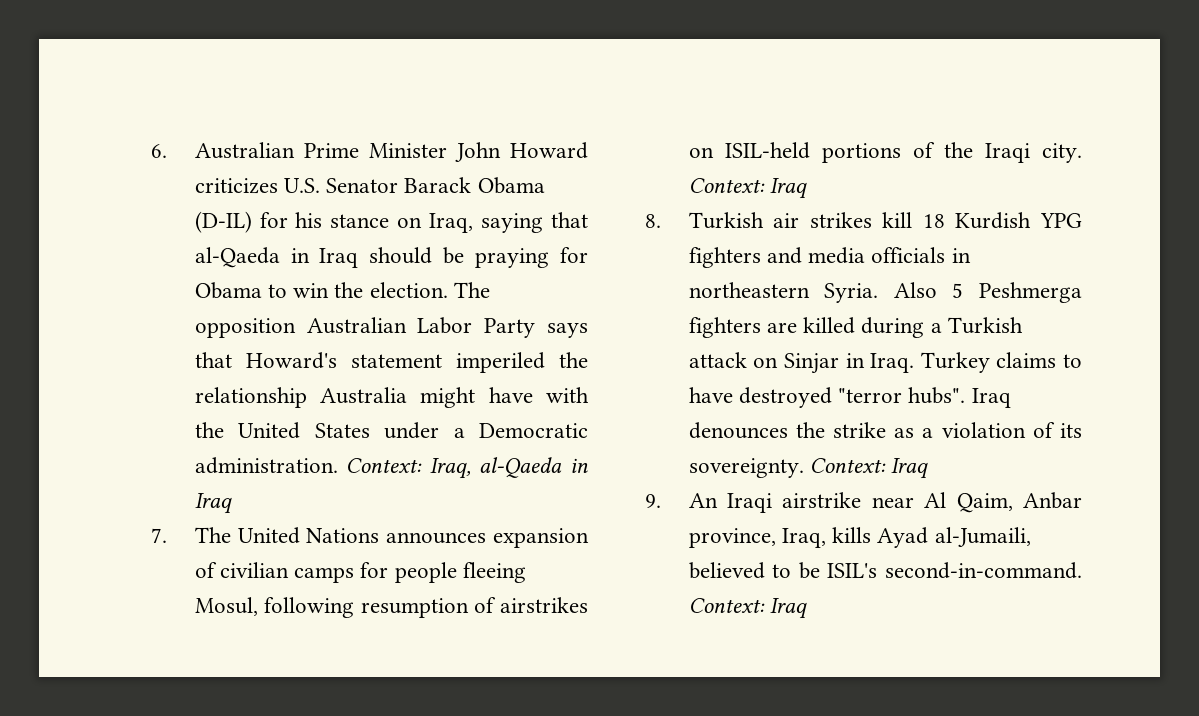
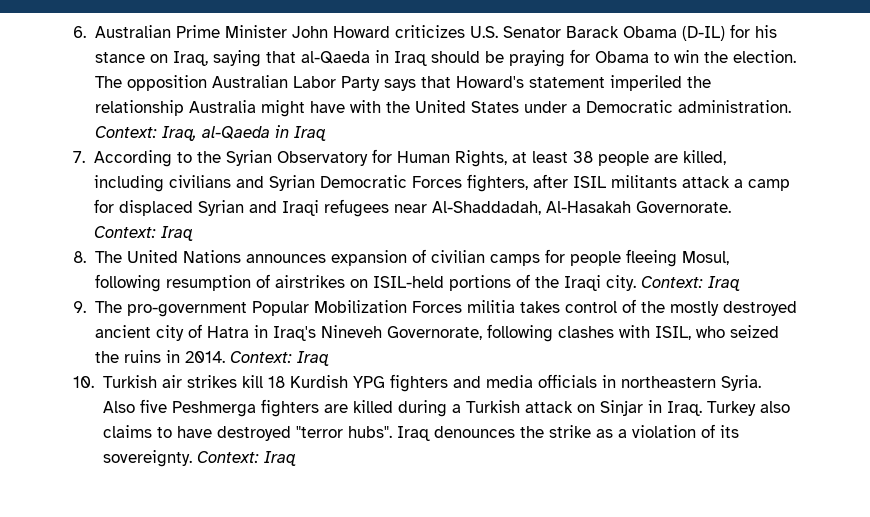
(167, 535) none -> [94,149,727,167] [94,174,791,192] [94,199,732,217] [94,226,194,241] [73,251,86,263] According to the Syrian Observatory for Human Rights, at least 38 people are killed, including civilians and Syrian Democratic Forces fighters, after ISIL militants attack a camp for displaced Syrian and Iraqi refugees near Al-Shaddadah, Al-Hasakah Governorate. Context: Iraq // 8.
[645,214,661,228] 8. -> [73,299,797,317] [94,324,779,342] [94,350,329,366] [73,376,94,388] 9. The pro-government Popular Mobilization Forces militia takes control of the mostly destroyed ancient city of Hatra in Iraq's Nineveh Governorate, following clashes with ISIL, who seized the ruins in 2014. Context: Iraq // 10.
[952,283,964,298] 5 -> [139,399,167,413] five
(990, 362) none -> [759,401,790,413] also
[645,492,1082,513] [688,527,1031,548] [688,562,1082,579] [688,598,807,619] // 9. An Iraqi airstrike near Al Qaim, Anbar province, Iraq, kills Ayad al-Jumaili, believed to be ISIL's second-in-command. Context: Iraq -> (296, 458) none

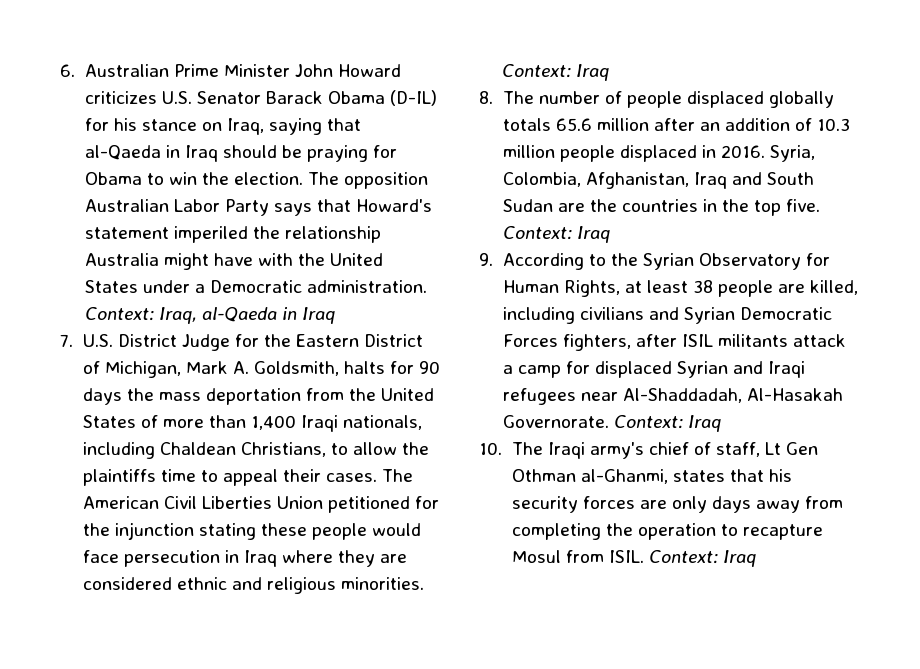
(85, 157) none -> [82,334,424,351] [82,361,441,378] [82,388,435,405] [82,415,423,432] [82,442,430,459] [82,469,414,486] [82,496,440,513] [82,522,422,540] [82,550,408,567] [82,577,425,594] [501,64,609,81] [479,91,835,108] [502,118,851,131] [502,145,816,162] [502,172,815,189] [502,199,821,216] [502,226,610,243] [479,253,493,266] U.S. District Judge for the Eastern District of Michigan, Mark A. Goldsmith, halts for 90 days the mass deportation from the United States of more than 1,400 Iraqi nationals, including Chaldean Christians, to allow the plaintiffs time to appeal their cases. The American Civil Liberties Union petitioned for the injunction stating these people would face persecution in Iraq where they are considered ethnic and religious minorities. Context: Iraq // 8. The number of people displaced globally totals 65.6 million after an addition of 10.3 million people displaced in 2016. Syria, Colombia, Afghanistan, Iraq and South Sudan are the countries in the top five. Context: Iraq // 9.
[73,249,729,267] [94,274,740,292] [73,299,797,317] [94,324,779,342] [94,350,329,366] [73,374,761,392] [102,399,790,417] [102,424,739,441] [102,450,192,467] 8. The United Nations announces expansion of civilian camps for people fleeing Mosul, following resumption of airstrikes on ISIL-held portions of the Iraqi city. Context: Iraq // 9. The pro-government Popular Mobilization Forces militia takes control of the mostly destroyed ancient city of Hatra in Iraq's Nineveh Governorate, following clashes with ISIL, who seized the ruins in 2014. Context: Iraq // 10. Turkish air strikes kill 18 Kurdish YPG fighters and media officials in northeastern Syria. Also five Peshmerga fighters are killed during a Turkish attack on Sinjar in Iraq. Turkey also claims to have destroyed "terror hubs". Iraq denounces the strike as a violation of its sovereignty. -> [479,442,819,459] [511,469,793,484] [511,496,844,513] [511,523,824,540] [511,550,644,563] 10. The Iraqi army's chief of staff, Lt Gen Othman al-Ghanmi, states that his security forces are only days away from completing the operation to recapture Mosul from ISIL.

